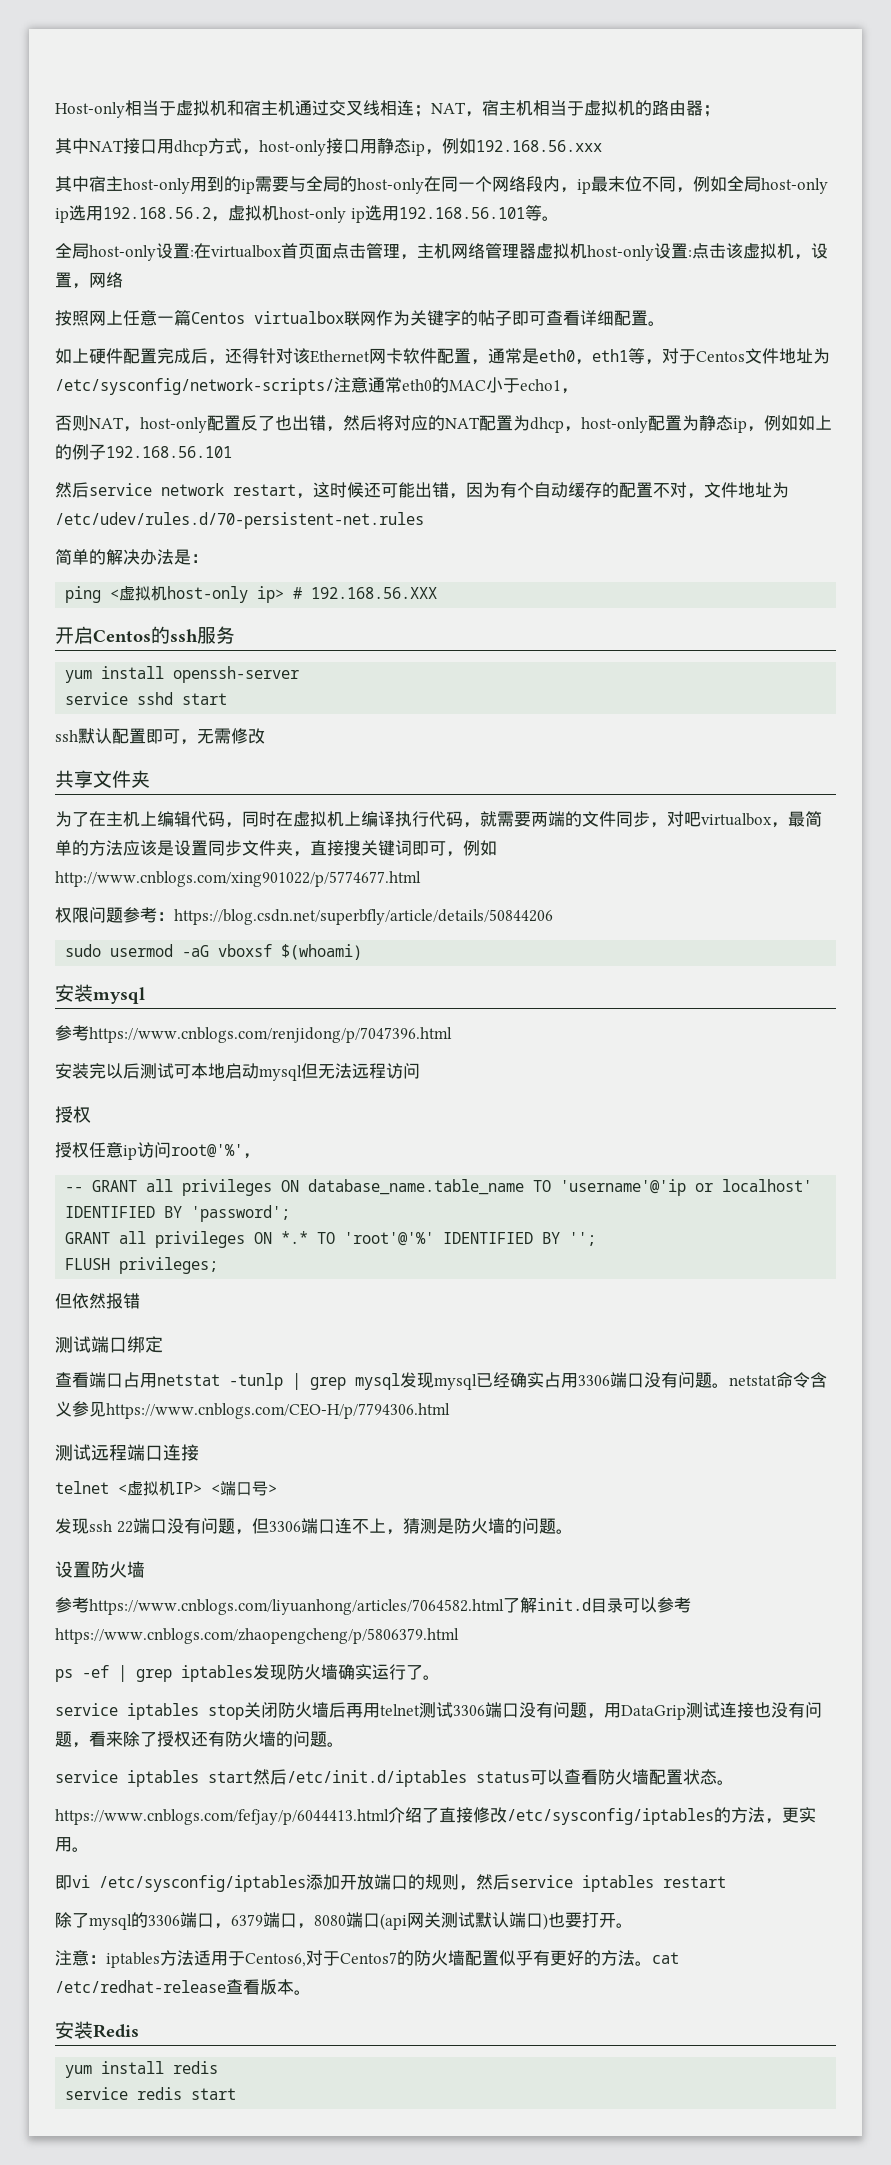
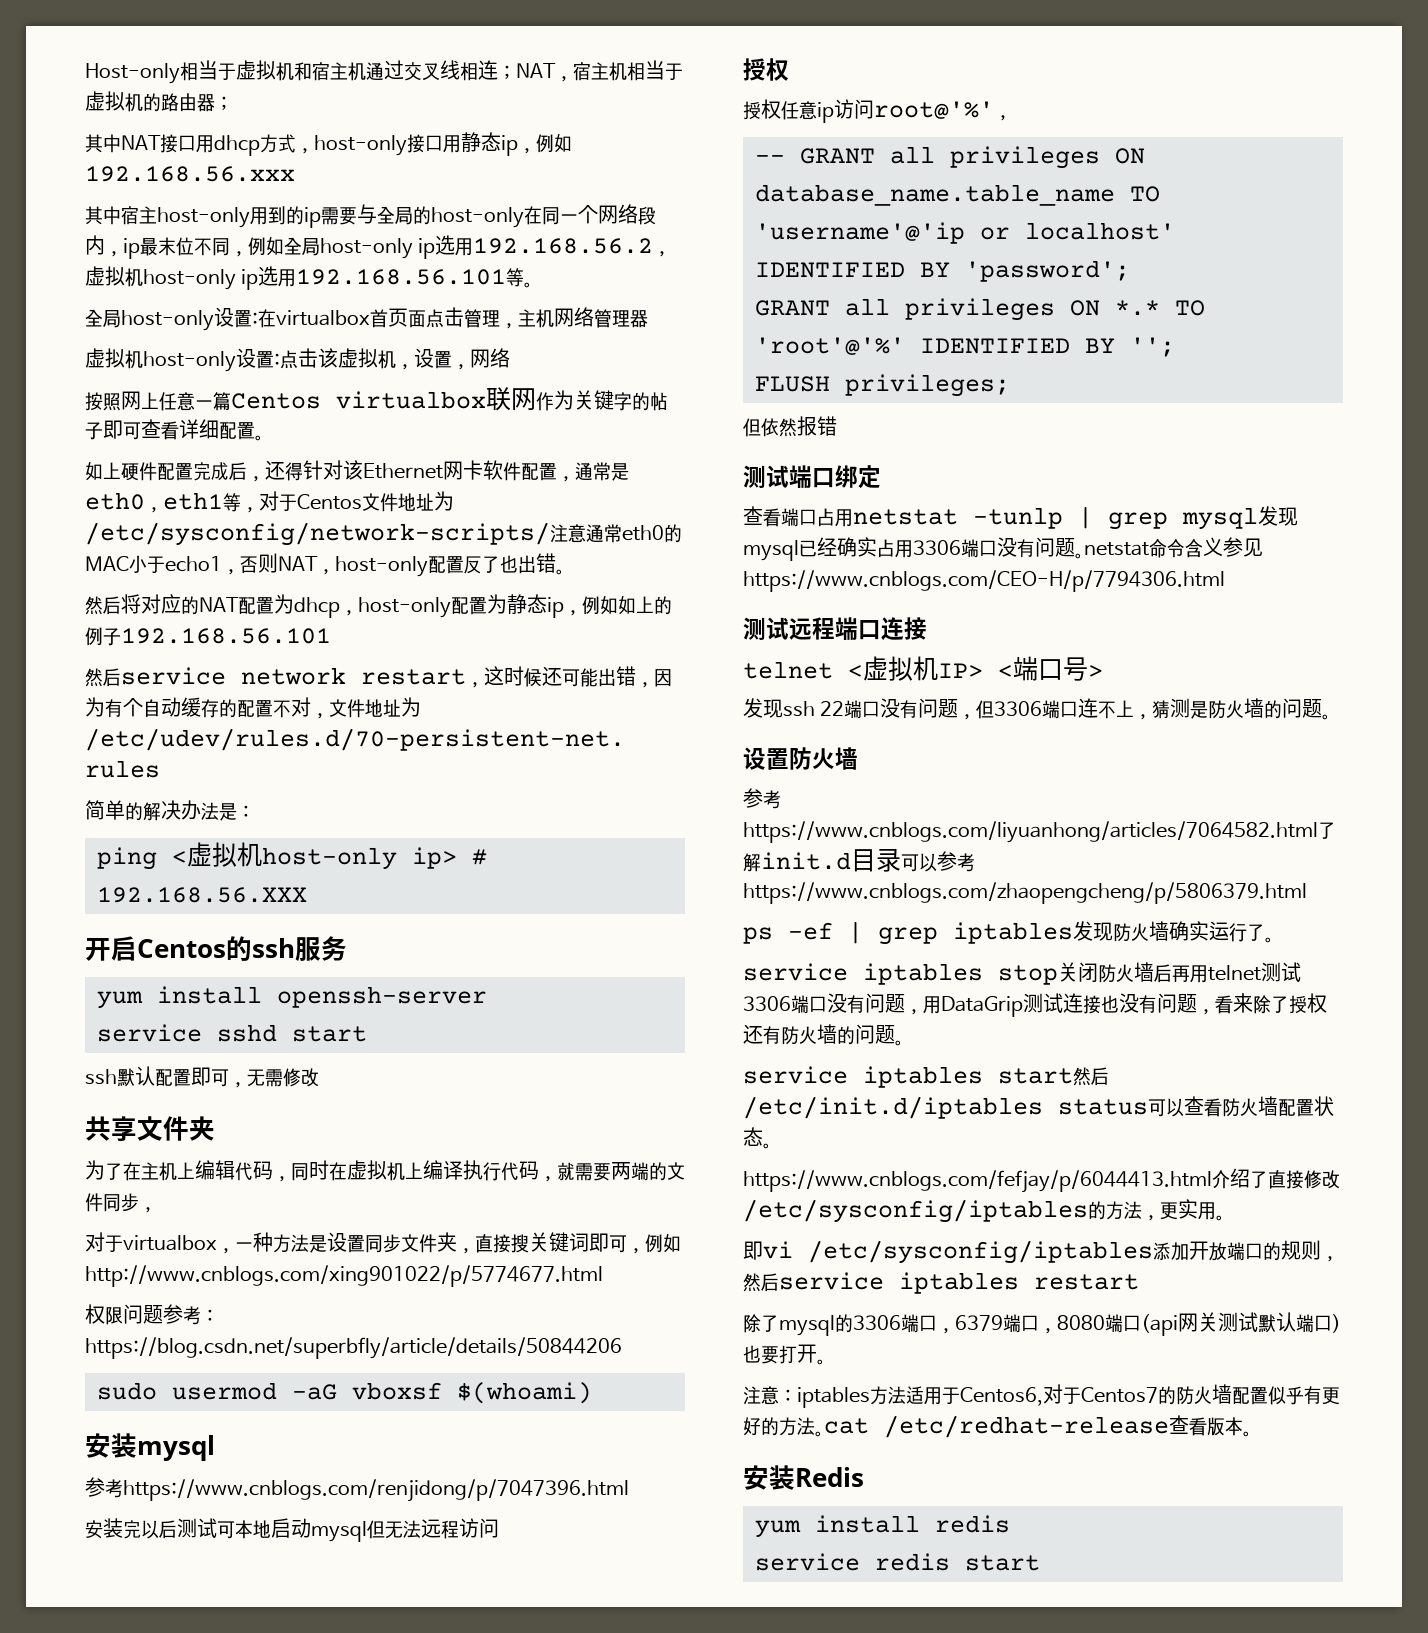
(536, 251) none -> (648, 319) //
(578, 391) // -> (240, 572) none
[326,426,343,432] ， -> [555,569,565,575] 。 //
[667,811,822,828] [55,840,157,856] 对吧virtualbox，最简单的方法应该 -> [85,1232,309,1254] // 对于virtualbox，一种方法

